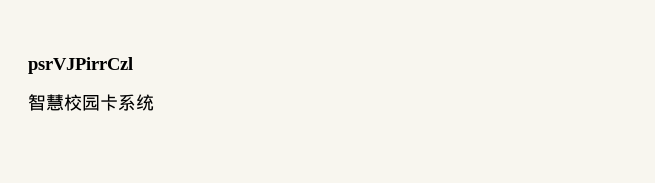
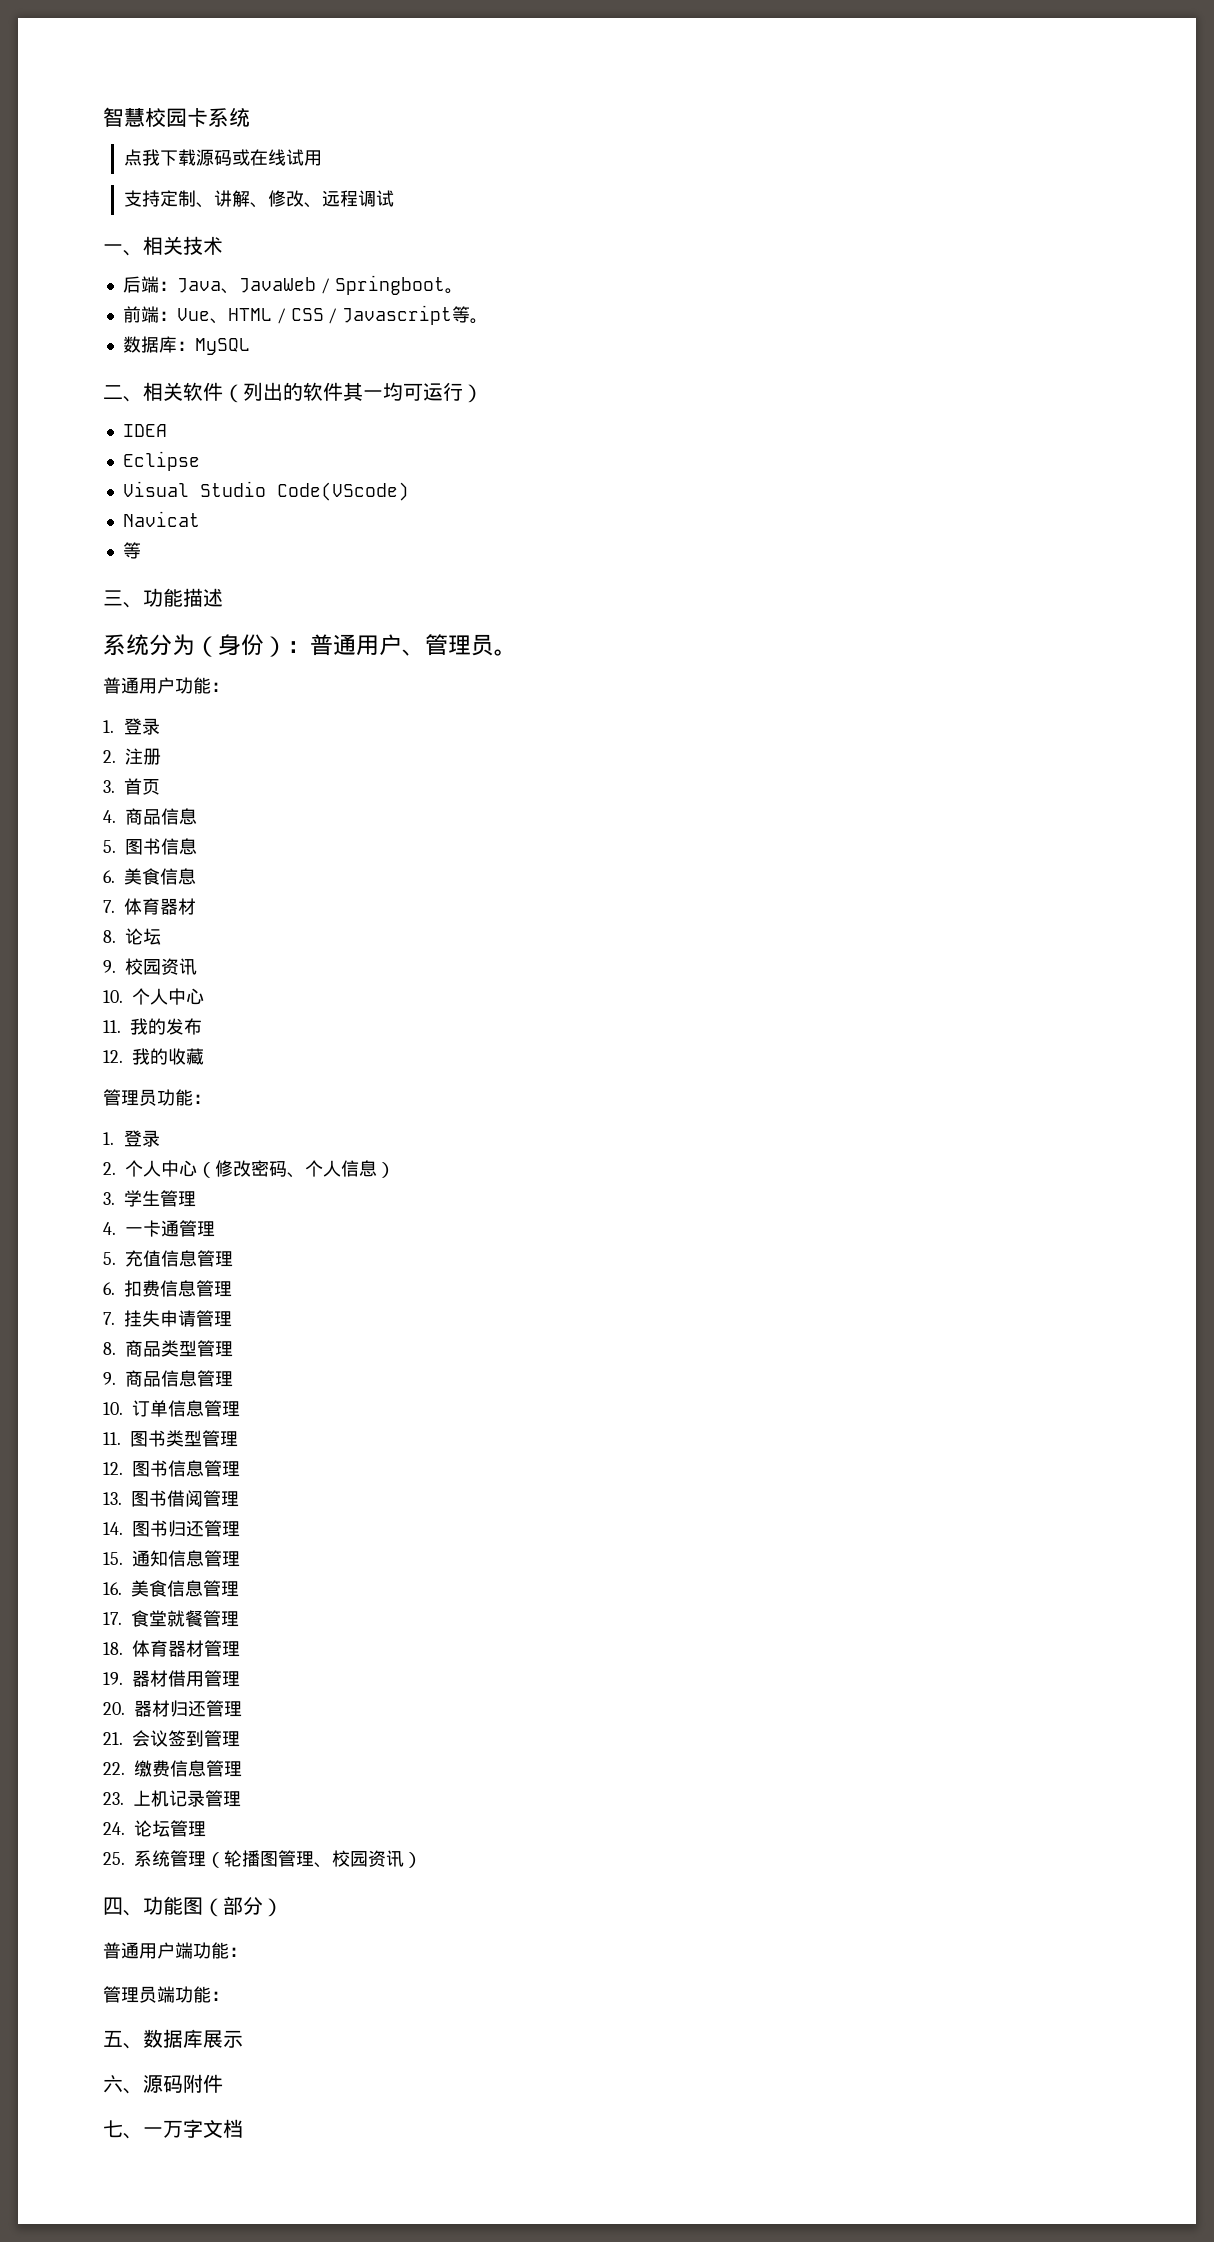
[28,57,133,74] psrVJPirrCzl // -> (103, 117) none
(154, 102) none -> [123,149,322,166] [123,190,394,208] [103,236,223,256] [122,275,463,295] [122,305,489,325] [122,336,250,355] [103,382,483,403] [122,424,167,437] [122,451,200,471] [122,481,409,501] [122,511,200,527] [122,542,141,559] [103,588,223,608] [103,634,517,657] [103,677,229,694] [103,718,160,735] [103,748,161,765] [103,778,160,795] [103,808,197,825] [103,838,197,855] [103,868,196,885] [103,898,196,915] [103,928,161,945] [103,958,197,975] [103,988,204,1005] [103,1018,202,1035] [103,1048,204,1065] [103,1089,211,1106] [103,1130,160,1147] [103,1160,395,1178] [103,1190,196,1207] [103,1220,215,1237] [103,1250,233,1267] [103,1280,232,1297] [103,1310,232,1327] [103,1340,233,1357] [103,1370,233,1387] [103,1400,240,1417] [103,1430,238,1447] [103,1460,240,1477] [103,1490,239,1507] [103,1520,240,1537] [103,1550,240,1567] [103,1580,239,1597] [103,1610,239,1627] [103,1640,240,1657] [103,1670,240,1687] [103,1700,242,1717] [103,1730,240,1747] [103,1760,242,1777] [103,1790,241,1807] [103,1820,206,1837] [103,1850,422,1868] [103,1896,283,1917] [103,1942,247,1959] [103,1986,229,2003] [103,2029,243,2049] [103,2074,223,2094] [103,2119,243,2139] // 点我下载源码或在线试用 // 支持定制、讲解、修改、远程调试 // 一、相关技术 // 后端：Java、JavaWeb / Springboot。 // 前端：Vue、HTML / CSS / Javascript等。 // 数据库：MySQL // 二、相关软件（列出的软件其一均可运行） // IDEA // Eclipse // Visual Studio Code(VScode) // Navicat // 等 // 三、功能描述 // 系统分为（身份）：普通用户、管理员。 // 普通用户功能： // 1.登录 // 2.注册 // 3.首页 // 4.商品信息 // 5.图书信息 // 6.美食信息 // 7.体育器材 // 8.论坛 // 9.校园资讯 // 10.个人中心 // 11.我的发布 // 12.我的收藏 // 管理员功能： // 1.登录 // 2.个人中心（修改密码、个人信息） // 3.学生管理 // 4.一卡通管理 // 5.充值信息管理 // 6.扣费信息管理 // 7.挂失申请管理 // 8.商品类型管理 // 9.商品信息管理 // 10.订单信息管理 // 11.图书类型管理 // 12.图书信息管理 // 13.图书借阅管理 // 14.图书归还管理 // 15.通知信息管理 // 16.美食信息管理 // 17.食堂就餐管理 // 18.体育器材管理 // 19.器材借用管理 // 20.器材归还管理 // 21.会议签到管理 // 22.缴费信息管理 // 23.上机记录管理 // 24.论坛管理 // 25.系统管理（轮播图管理、校园资讯） // 四、功能图（部分） // 普通用户端功能： // 管理员端功能： // 五、数据库展示 // 六、源码附件 // 七、一万字文档

